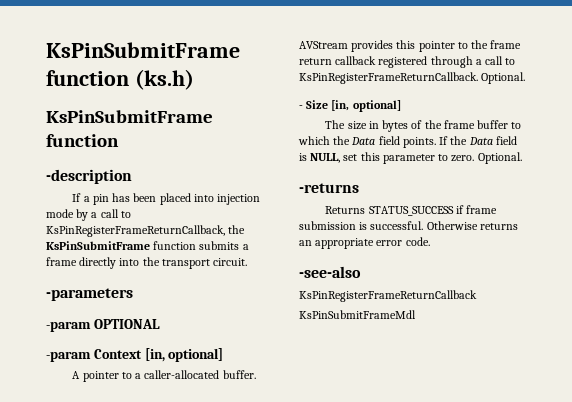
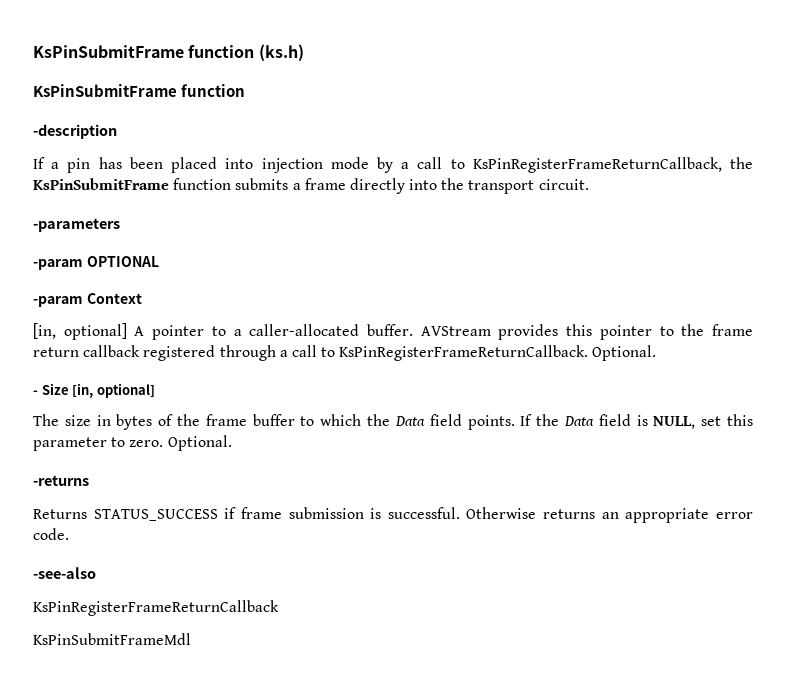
[144,348,224,362] [in, optional] // -> [33,323,127,340] // [in, optional]

